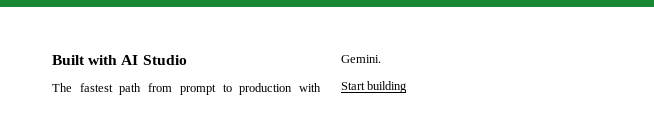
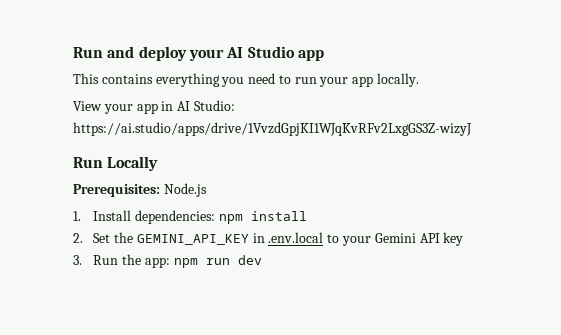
[52,55,187,65] [52,83,321,95] [341,55,381,63] [341,81,408,93] Built with AI Studio // The fastest path from prompt to production with Gemini. // Start building -> [73,46,324,61] [73,73,420,87] [73,100,235,114] [73,122,472,136] [73,156,159,171] [73,183,207,197] [73,210,307,224] [73,232,464,246] [73,254,262,268] Run and deploy your AI Studio app // This contains everything you need to run your app locally. // View your app in AI Studio: https://ai.studio/apps/drive/1VvzdGpjKI1WJqKvRFv2LxgGS3Z-wizyJ // Run Locally // Prerequisites: Node.js // 1. Install dependencies: npm install // 2. Set the GEMINI_API_KEY in .env.local to your Gemini API key // 3. Run the app: npm run dev

